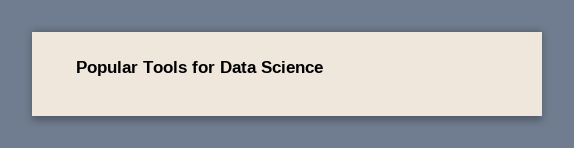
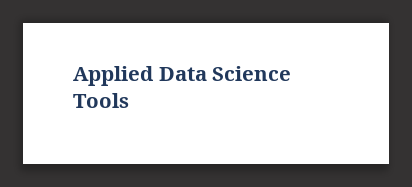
[76,61,215,76] Popular Tools for -> [73,66,154,86] Applied
(323, 67) none -> [73,93,129,108] Tools

